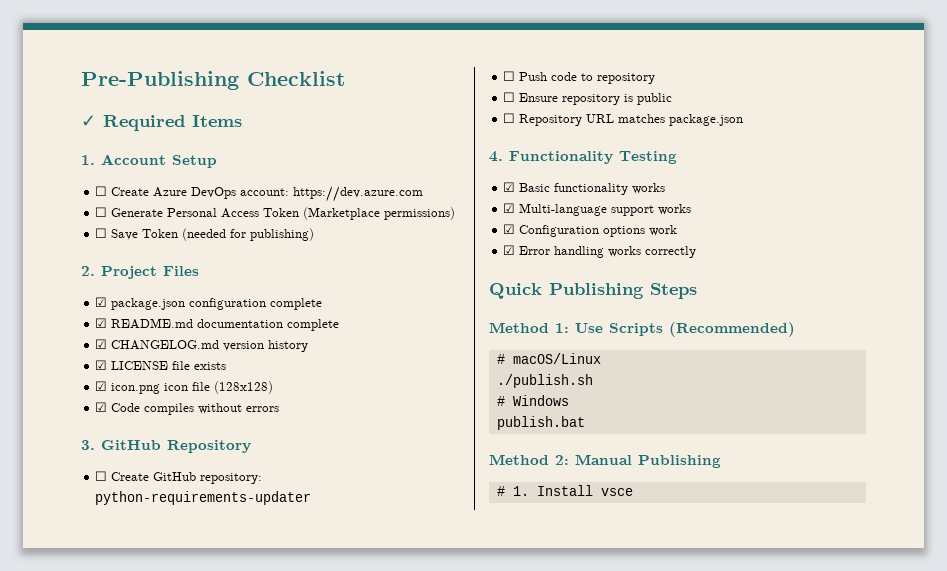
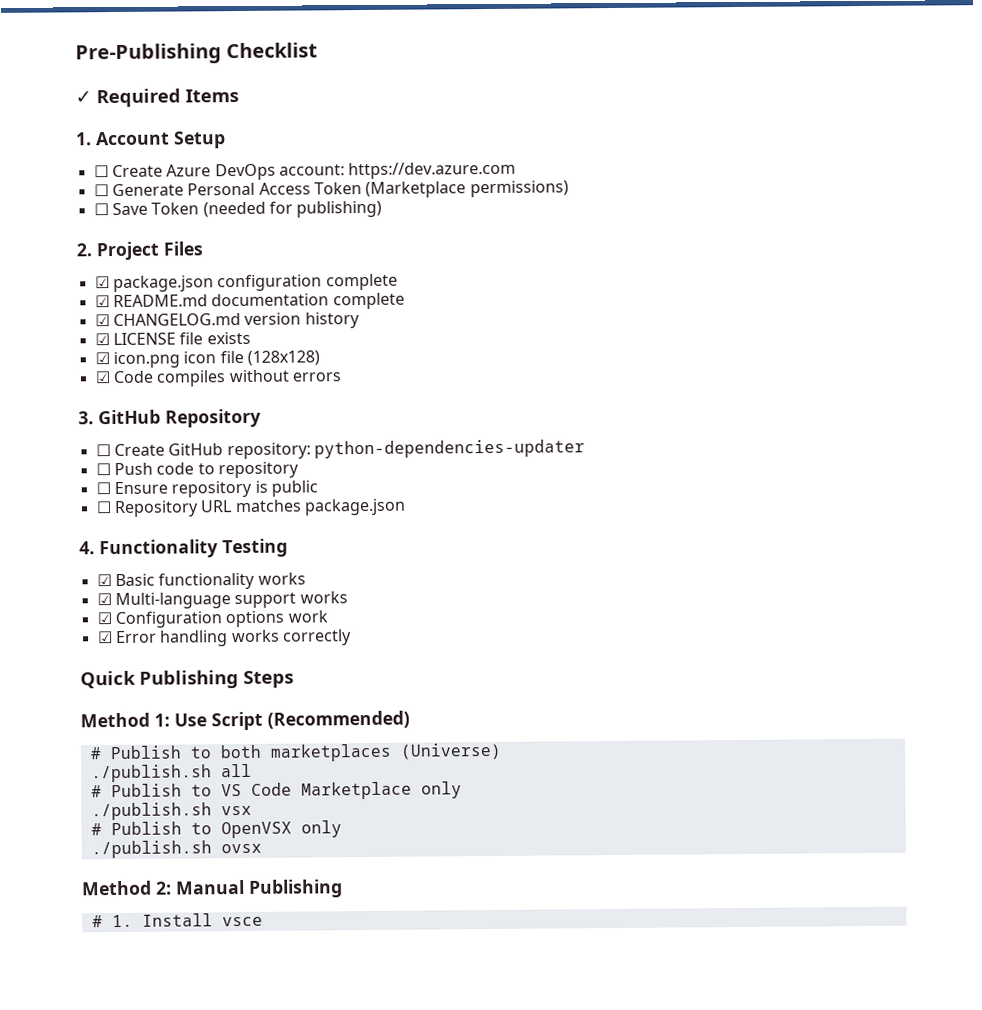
[95,491,312,505] python-requirements-updater -> [313,439,585,459] python-dependencies-updater
[609,323,663,336] Scripts -> [211,711,263,731] Script
[512,353,601,364] [496,374,593,388] [496,395,569,406] [496,416,585,430] macOS/Linux // ./publish.sh // # Windows // publish.bat -> [109,742,502,762] [90,763,252,783] [90,781,462,800] [90,802,252,821] [90,820,342,839] [90,840,262,859] Publish to both marketplaces (Universe) // ./publish.sh all // # Publish to VS Code Marketplace only // ./publish.sh vsx // # Publish to OpenVSX only // ./publish.sh ovsx

